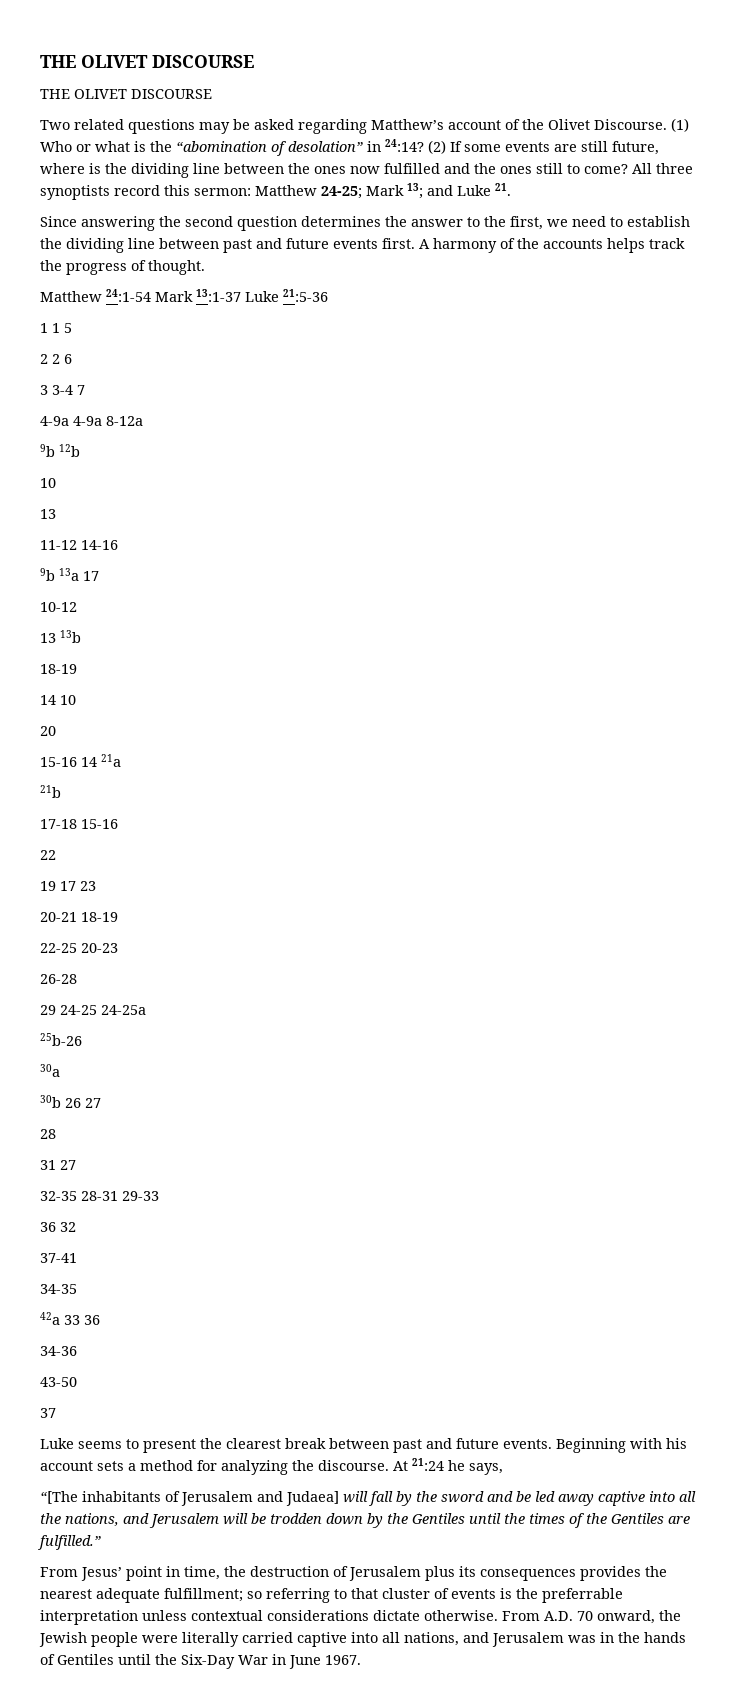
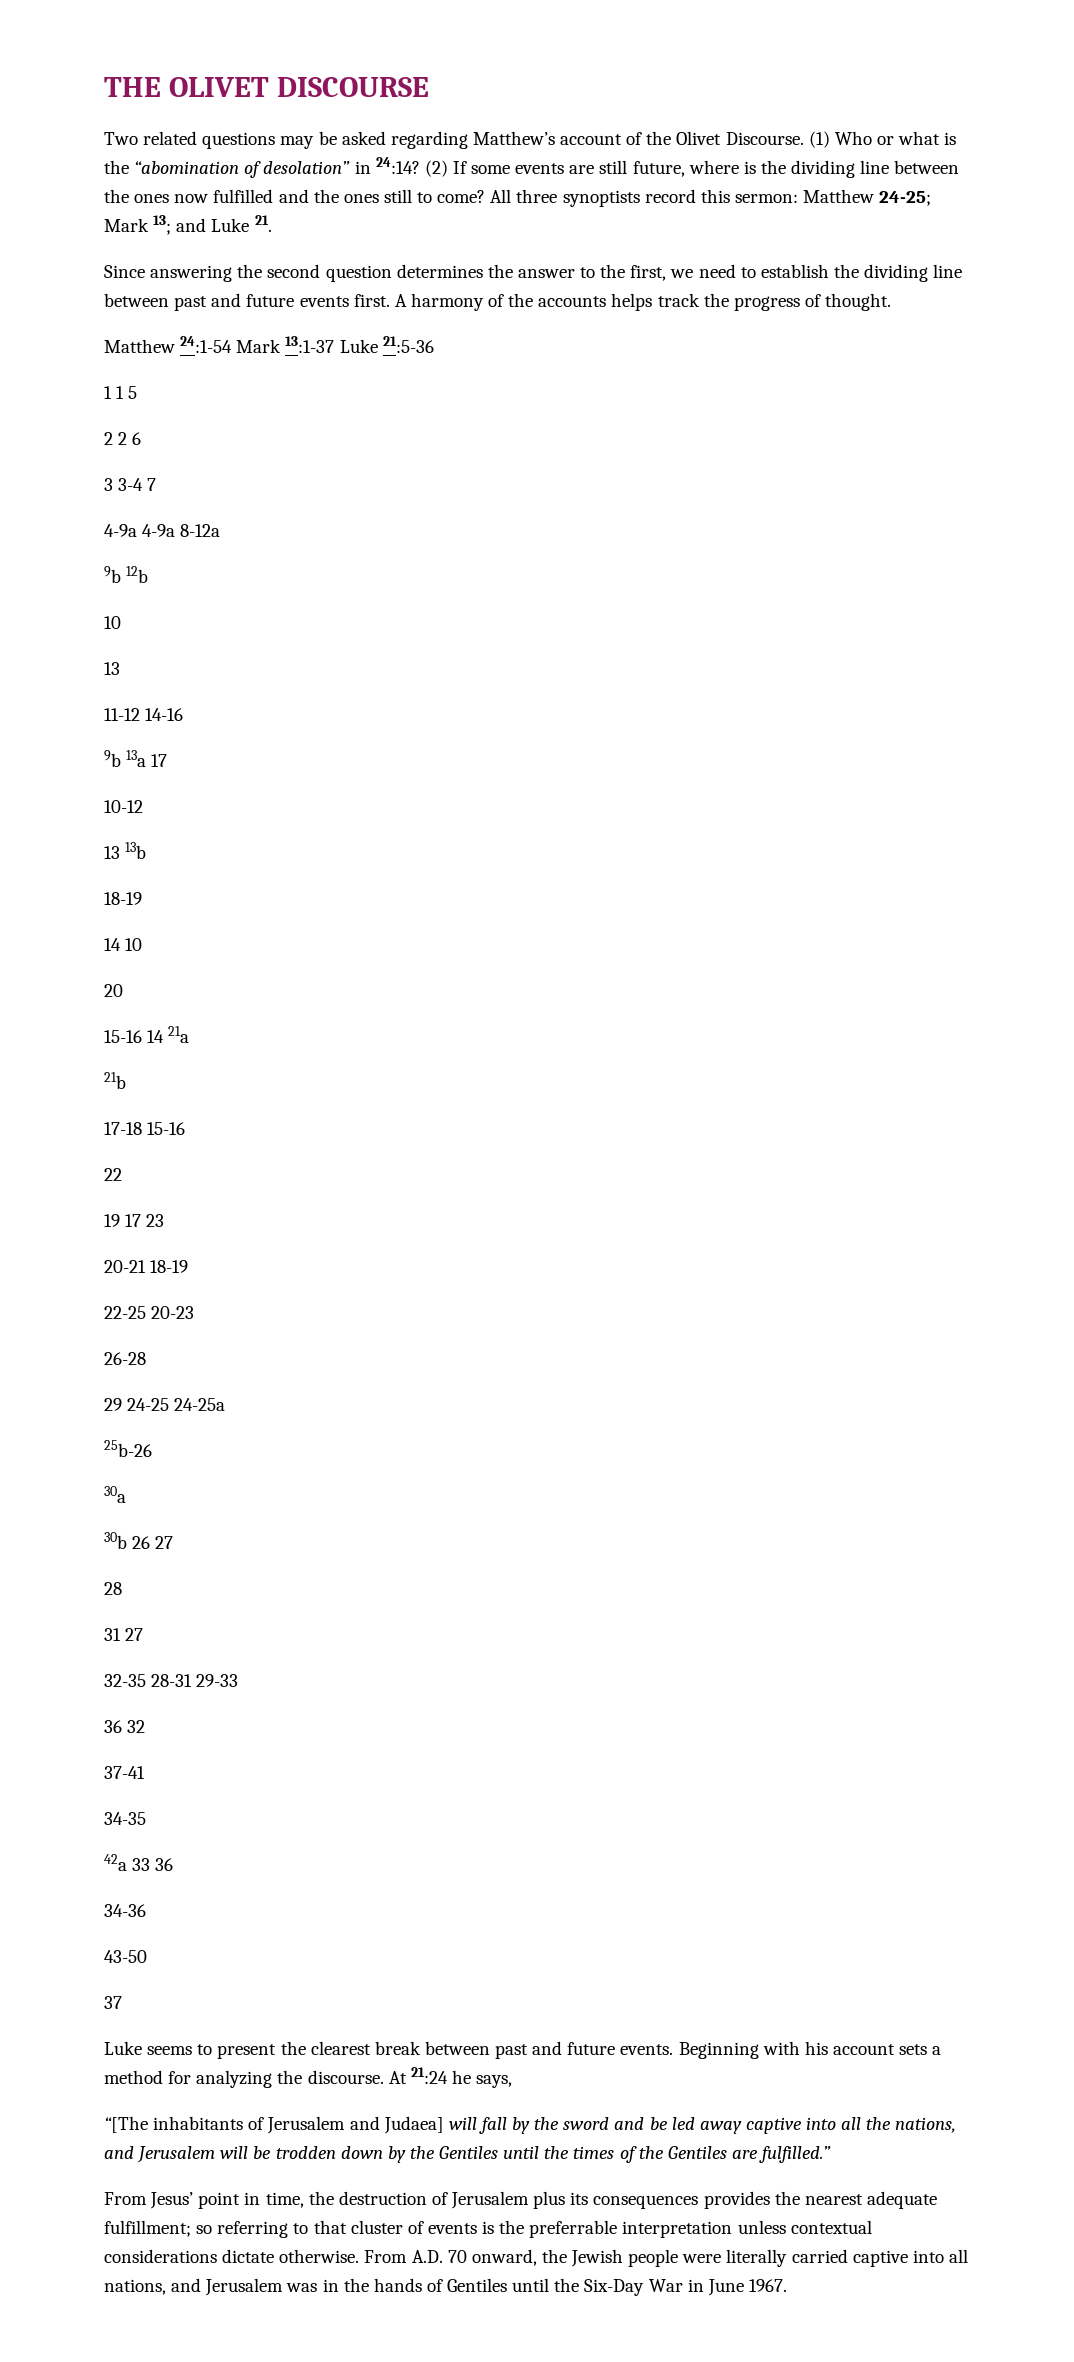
[40,55,254,68] [40,89,212,99] THE OLIVET DISCOURSE // THE OLIVET DISCOURSE -> [104,77,430,97] THE OLIVET DISCOURSE

